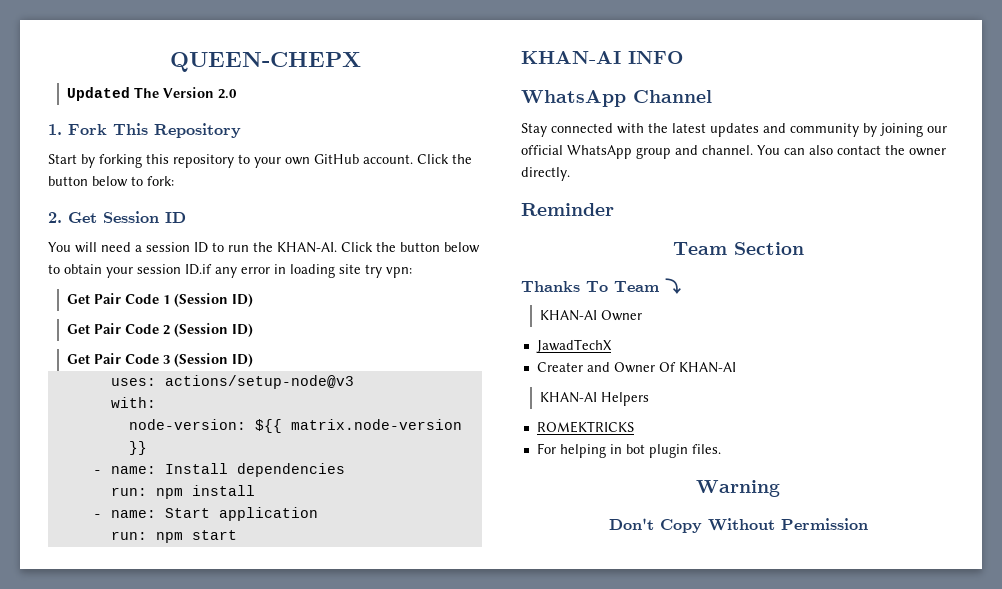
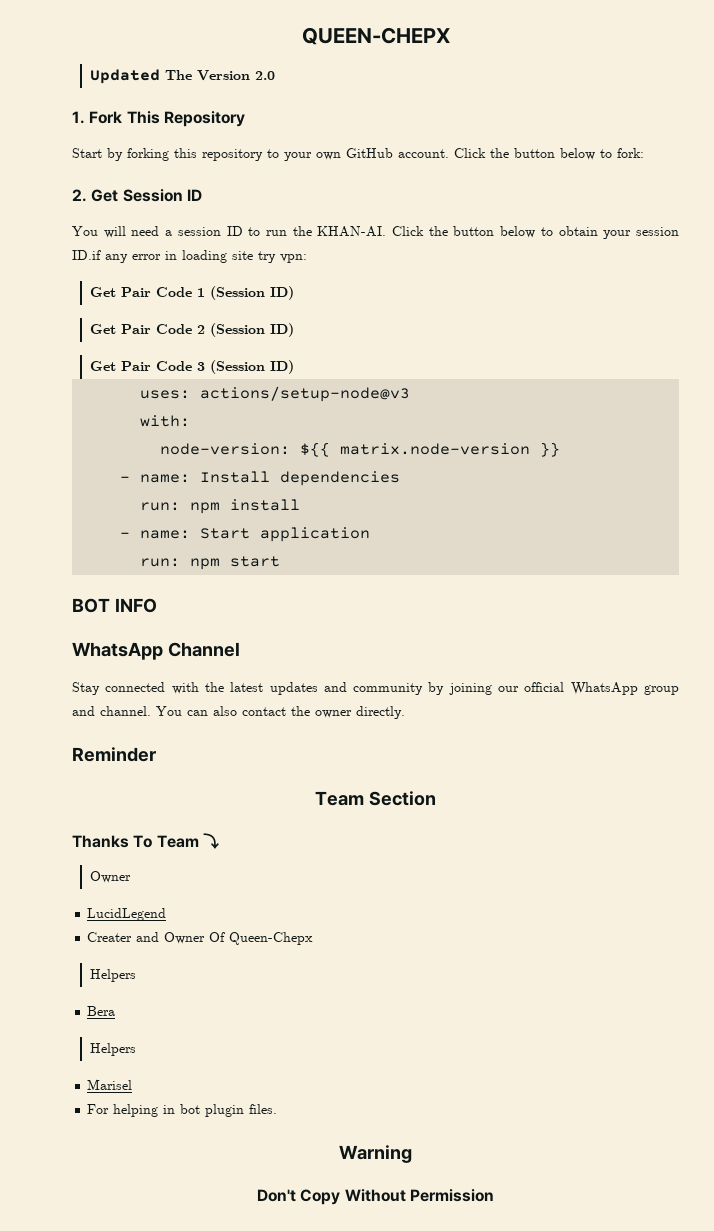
[521,51,621,64] KHAN-AI -> [72,598,110,613] BOT
[539,310,597,321] KHAN-AI -> (219, 841) none
[535,339,612,353] JawadTechX -> [87,908,167,921] LucidLegend
[678,362,736,373] [539,392,649,406] [536,421,634,433] KHAN-AI // KHAN-AI Helpers // ROMEKTRICKS -> [229,932,314,945] [89,969,136,982] [87,1006,116,1016] [89,1043,136,1056] [87,1079,133,1090] Queen-Chepx // Helpers // Bera // Helpers // Marisel

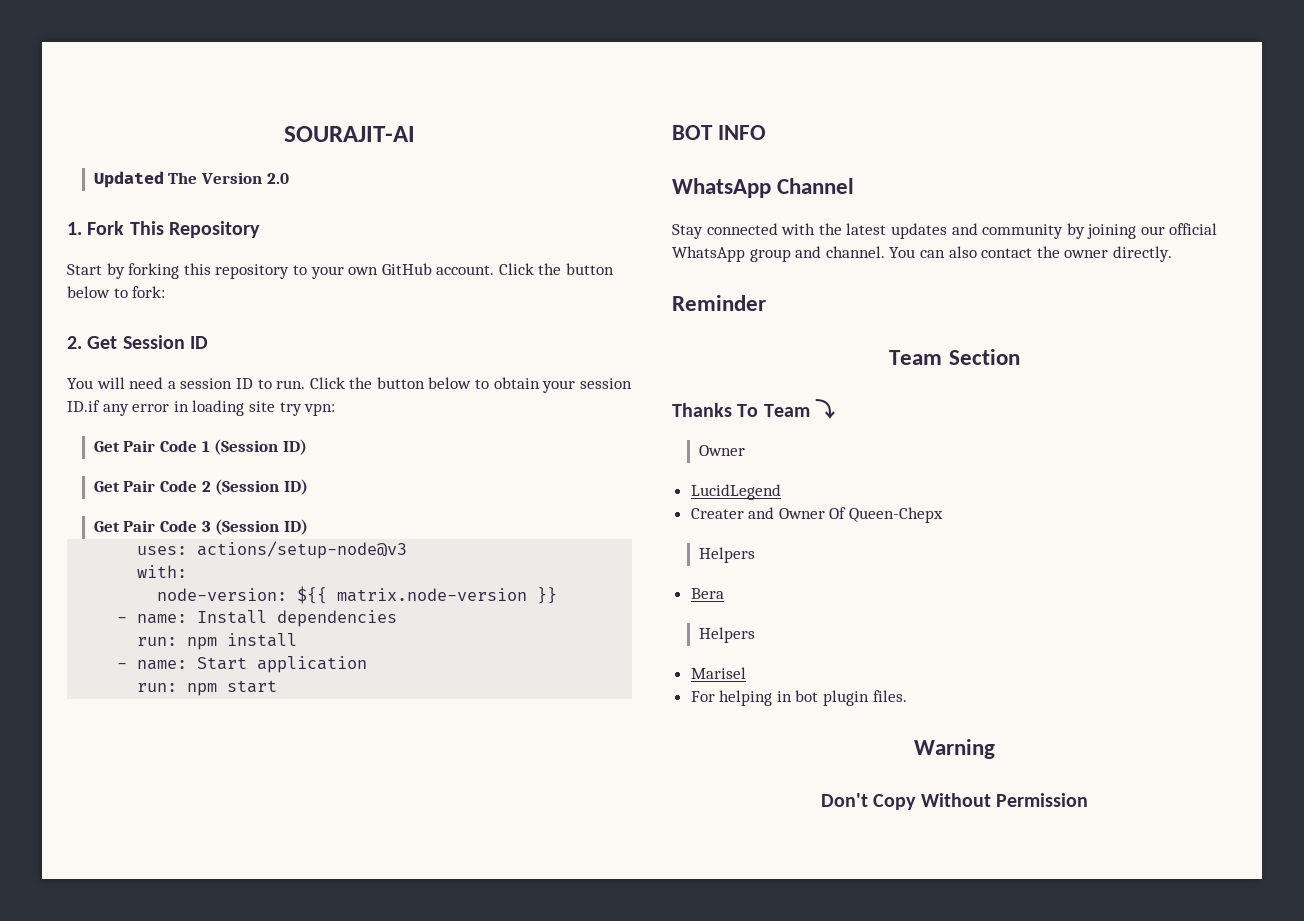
[301,27,450,45] QUEEN-CHEPX -> [284,126,415,142] SOURAJIT-AI
[265,226,387,237] run the KHAN-AI. -> [276,380,306,389] run.

